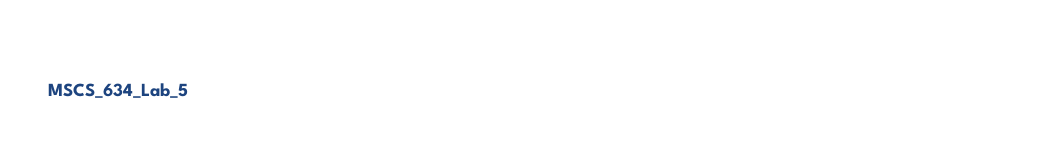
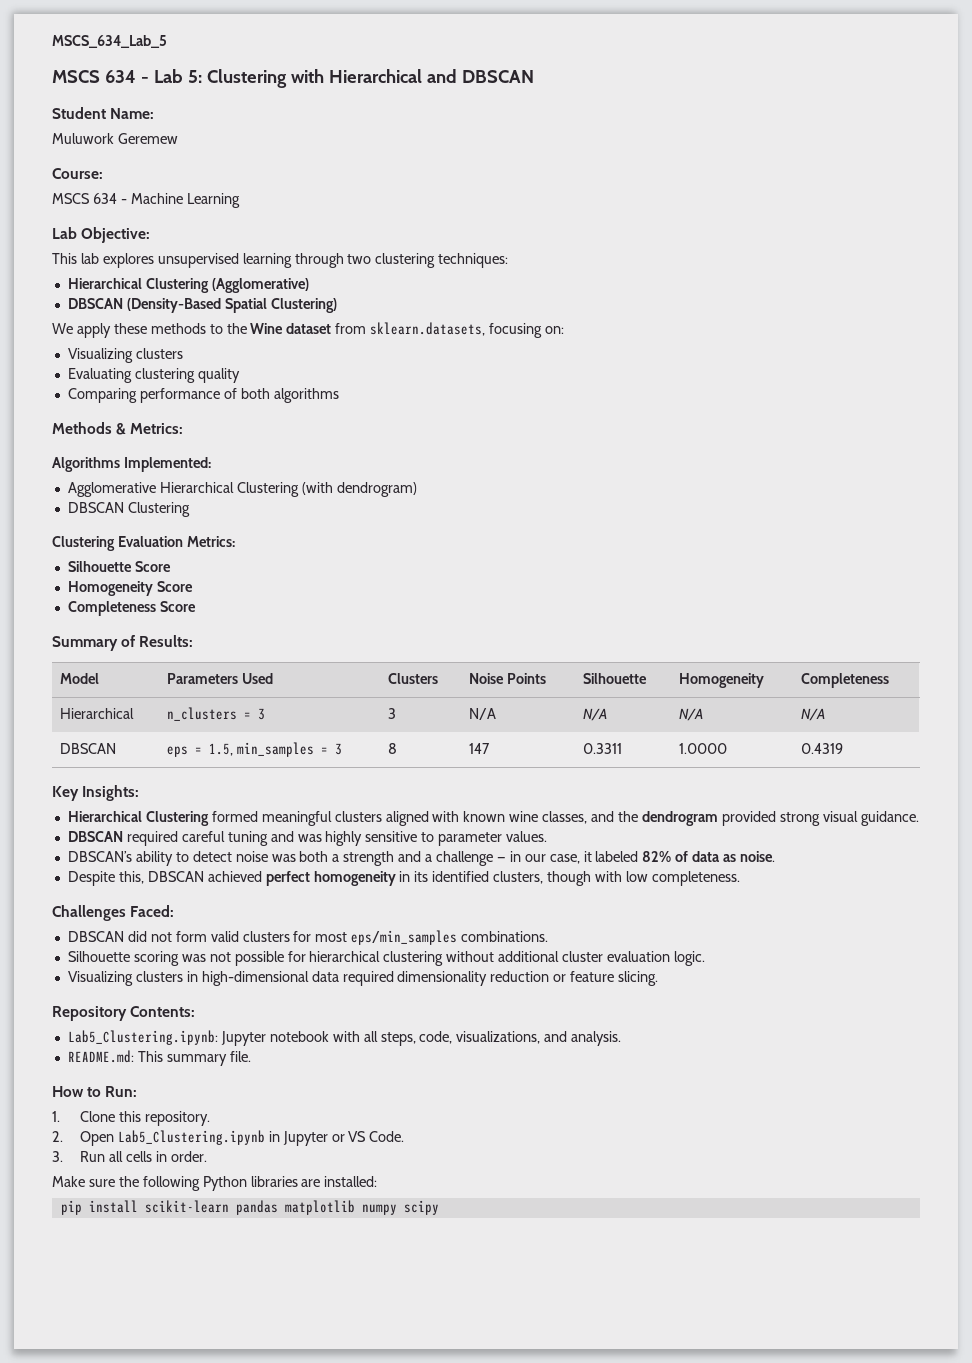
(188, 90) none -> [52,69,534,88] [52,107,155,119] [52,133,178,144] [52,168,103,179] [52,193,240,208] [52,227,151,243] [52,253,509,268] [67,278,309,293] [67,298,337,313] [52,322,565,338] [67,348,183,363] [67,368,240,383] [67,388,339,403] [52,422,184,435] [52,457,211,472] [67,482,417,497] [67,502,190,517] [52,536,235,551] [67,561,171,572] [67,581,193,596] [67,601,196,616] [52,635,194,651] [60,673,100,684] [167,673,274,684] [388,673,439,684] [469,673,547,684] [583,673,648,684] [679,673,765,688] [801,673,890,688] [60,708,135,719] [167,707,266,721] [388,708,397,719] [469,708,497,720] [583,708,608,721] [679,708,704,721] [801,708,826,721] [60,743,117,754] [167,742,343,757] [388,743,398,754] [469,743,491,754] [583,743,623,754] [679,743,728,754] [801,743,844,754] [52,785,140,801] [67,811,919,826] [67,831,548,846] [67,851,776,866] [67,871,740,886] [52,905,175,921] [67,930,549,945] [67,951,705,966] [67,971,659,986] [52,1006,196,1021] [67,1030,622,1046] [67,1050,251,1066] [52,1086,138,1097] [52,1111,210,1126] [52,1130,405,1146] [52,1151,207,1162] [52,1176,378,1191] [60,1200,439,1215] // MSCS 634 - Lab 5: Clustering with Hierarchical and DBSCAN // Student Name: // Muluwork Geremew // Course: // MSCS 634 - Machine Learning // Lab Objective: // This lab explores unsupervised learning through two clustering techniques: // Hierarchical Clustering (Agglomerative) // DBSCAN (Density-Based Spatial Clustering) // We apply these methods to the Wine dataset from sklearn.datasets, focusing on: // Visualizing clusters // Evaluating clustering quality // Comparing performance of both algorithms // Methods & Metrics: // Algorithms Implemented: // Agglomerative Hierarchical Clustering (with dendrogram) // DBSCAN Clustering // Clustering Evaluation Metrics: // Silhouette Score // Homogeneity Score // Completeness Score // Summary of Results: // Model | Parameters Used | Clusters | Noise Points | Silhouette | Homogeneity | Completeness // Hierarchical | n_clusters = 3 | 3 | N/A | N/A | N/A | N/A // DBSCAN | eps = 1.5, min_samples = 3 | 8 | 147 | 0.3311 | 1.0000 | 0.4319 // Key Insights: // Hierarchical Clustering formed meaningful clusters aligned with known wine classes, and the dendrogram provided strong visual guidance. // DBSCAN required careful tuning and was highly sensitive to parameter values. // DBSCAN’s ability to detect noise was both a strength and a challenge — in our case, it labeled 82% of data as noise. // Despite this, DBSCAN achieved perfect homogeneity in its identified clusters, though with low completeness. // Challenges Faced: // DBSCAN did not form valid clusters for most eps/min_samples combinations. // Silhouette scoring was not possible for hierarchical clustering without additional cluster evaluation logic. // Visualizing clusters in high-dimensional data required dimensionality reduction or feature slicing. // Repository Contents: // Lab5_Clustering.ipynb: Jupyter notebook with all steps, code, visualizations, and analysis. // README.md: This summary file. // How to Run: // 1. Clone this repository. // 2. Open Lab5_Clustering.ipynb in Jupyter or VS Code. // 3. Run all cells in order. // Make sure the following Python libraries are installed: // pip install scikit-learn pandas matplotlib numpy scipy

